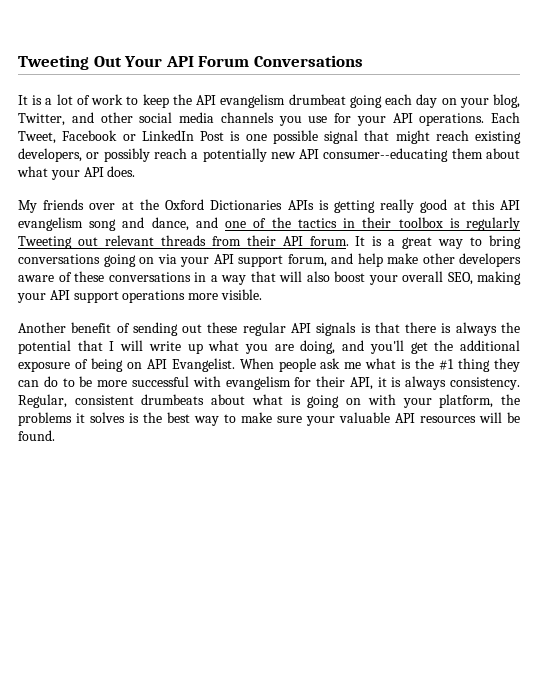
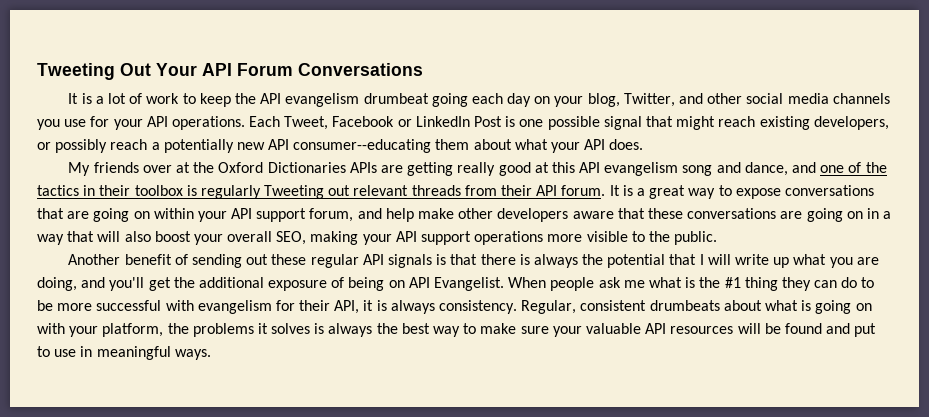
[318,200,329,210] is -> [380,165,403,173] are
[489,235,522,249] [18,254,177,267] bring conversations going on via -> [735,185,874,199] [37,208,194,222] expose conversations that are going on within
[58,272,72,282] of -> [617,208,645,219] that
(191, 277) none -> [780,208,863,222] are going on
[220,289,262,300] visible. -> [586,231,718,245] visible to the public.
(139, 418) none -> [328,323,373,337] always
[18,430,55,441] found. -> [784,323,877,337] [37,346,211,360] found and put to use in meaningful ways.

